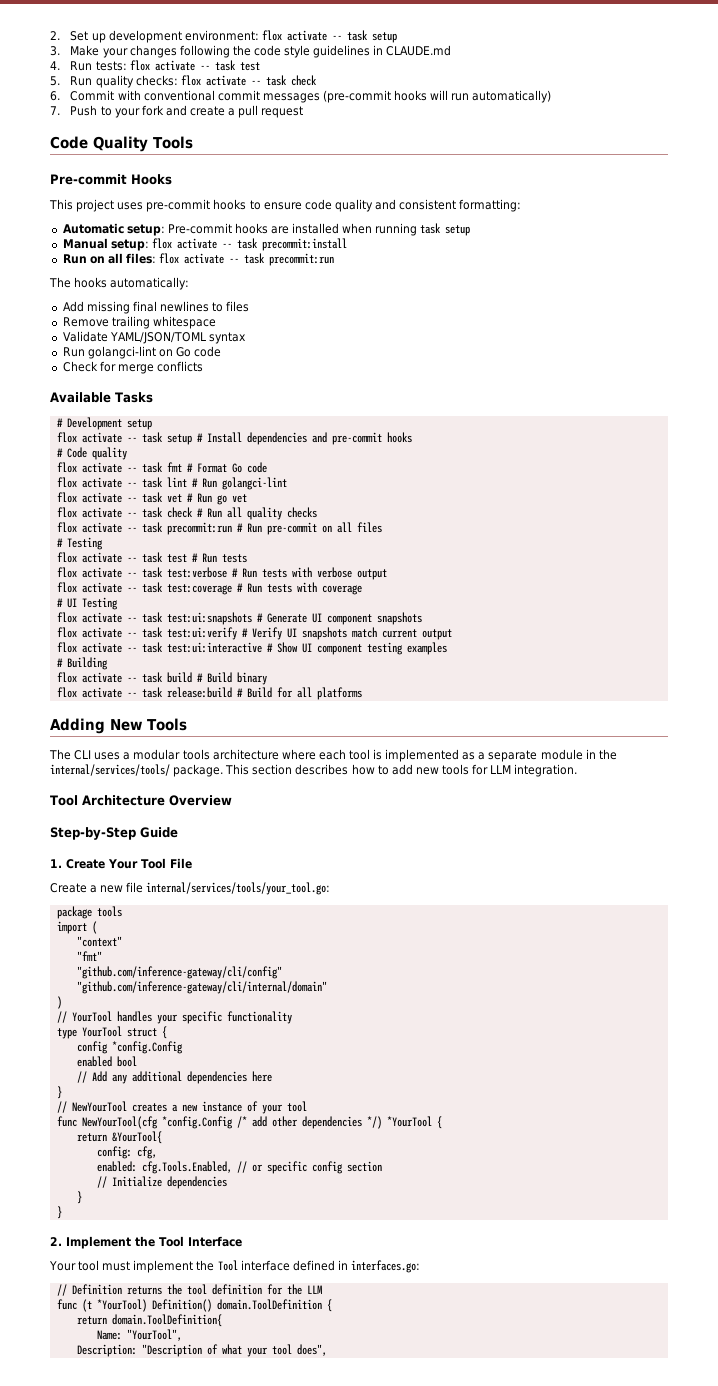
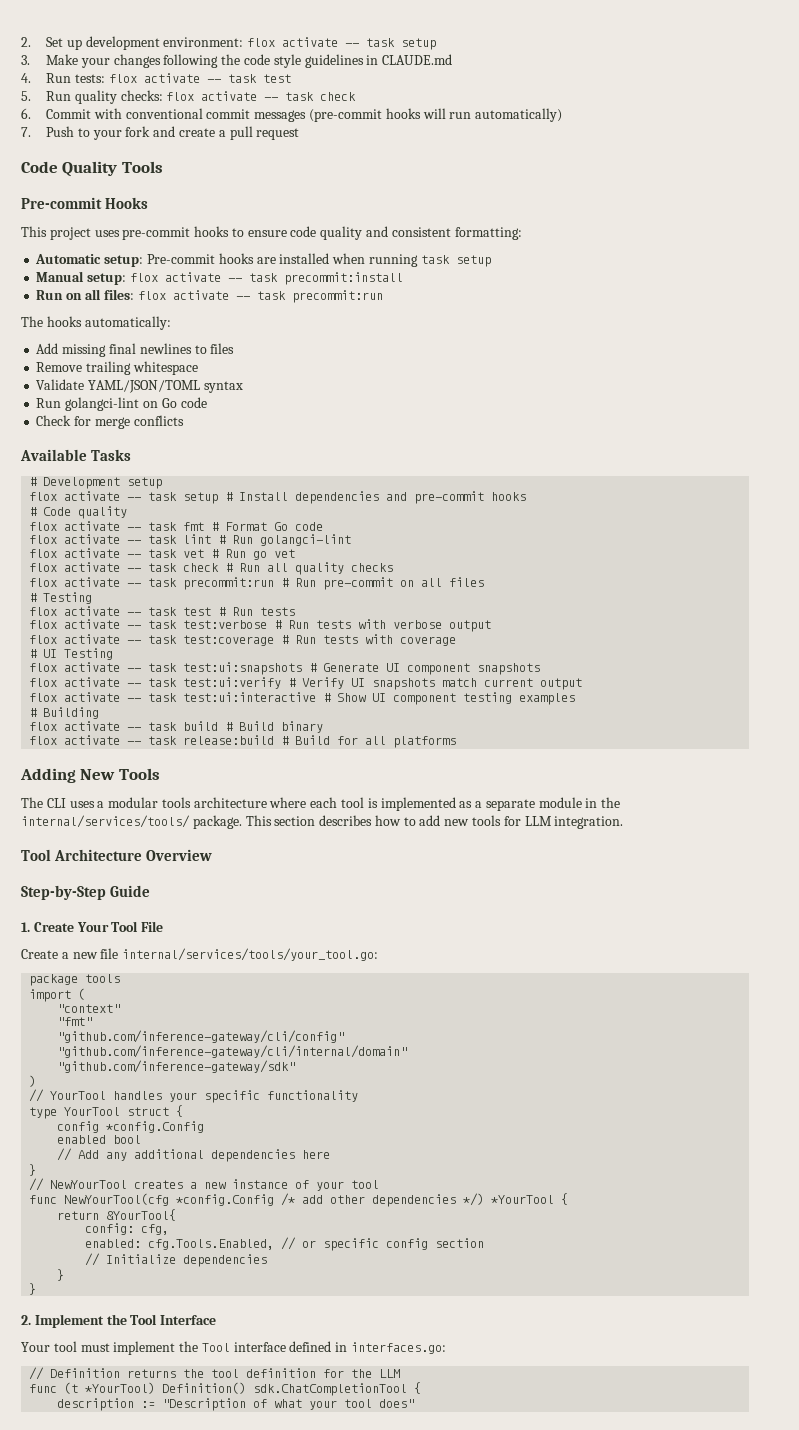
(327, 987) none -> [57,1060,296,1073] // "github.com/inference-gateway/sdk"
[216,1299,332,1312] [76,1314,222,1327] [96,1329,182,1341] [76,1344,137,1357] domain.ToolDefinition { // return domain.ToolDefinition{ // Name: "YourTool", // Description: -> [253,1382,422,1396] [57,1398,156,1411] sdk.ChatCompletionTool { // description :=
[296,1344,327,1356] does", -> [379,1399,415,1408] does"

